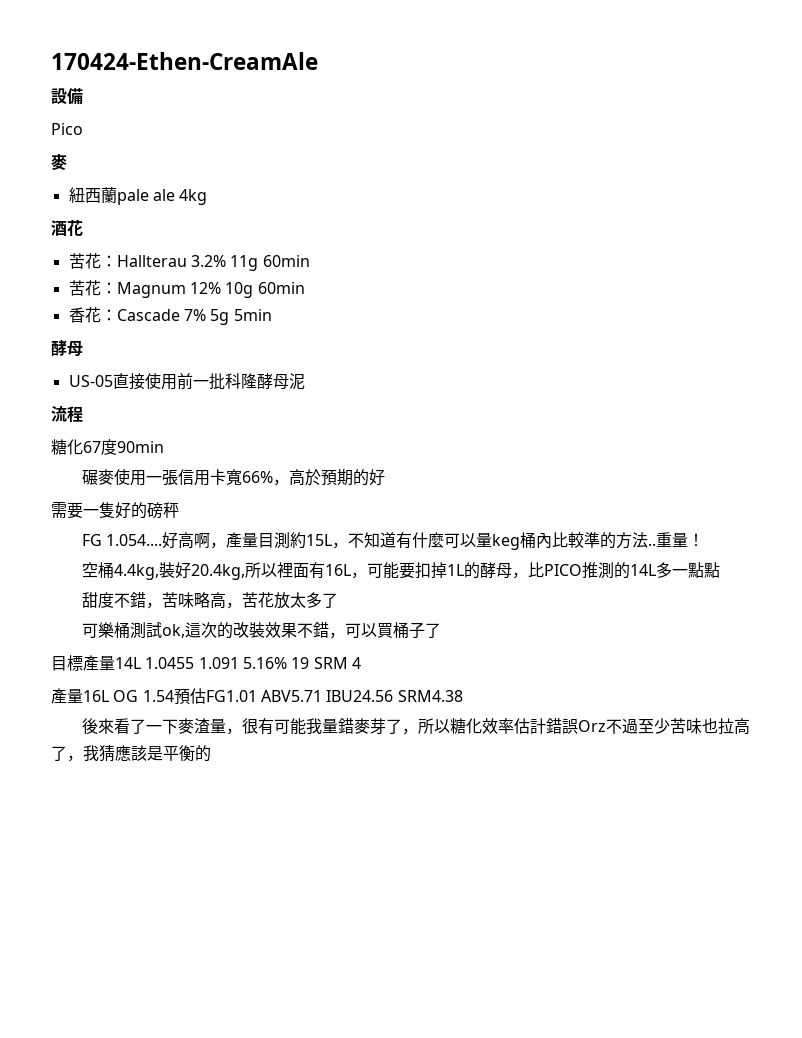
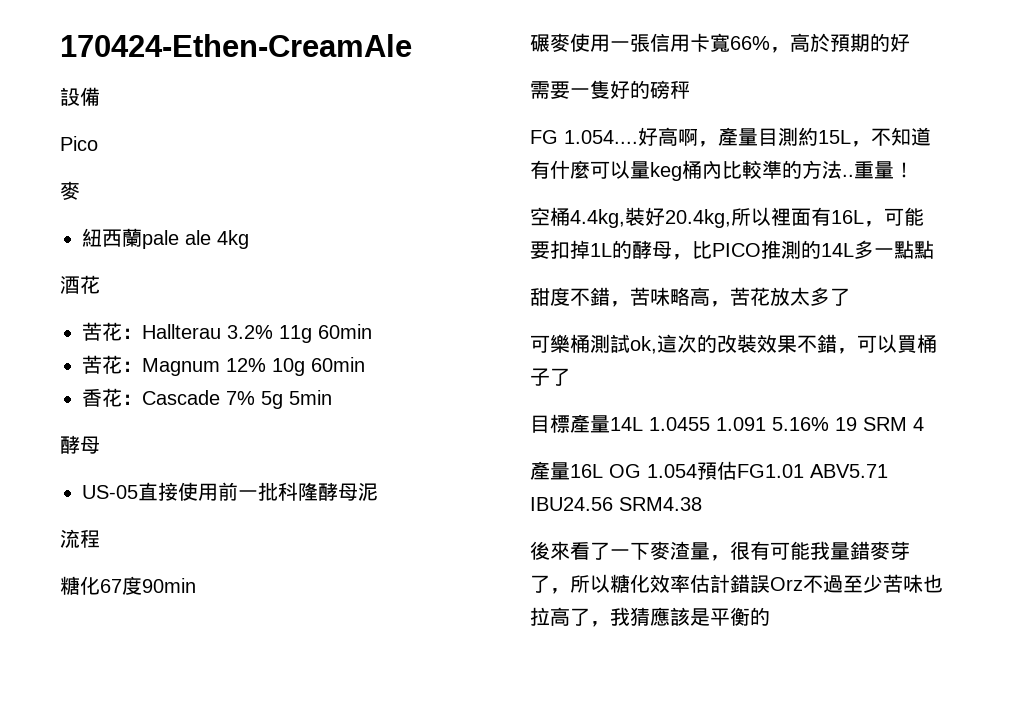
[142,690,174,702] 1.54 -> [647,464,697,478] 1.054

